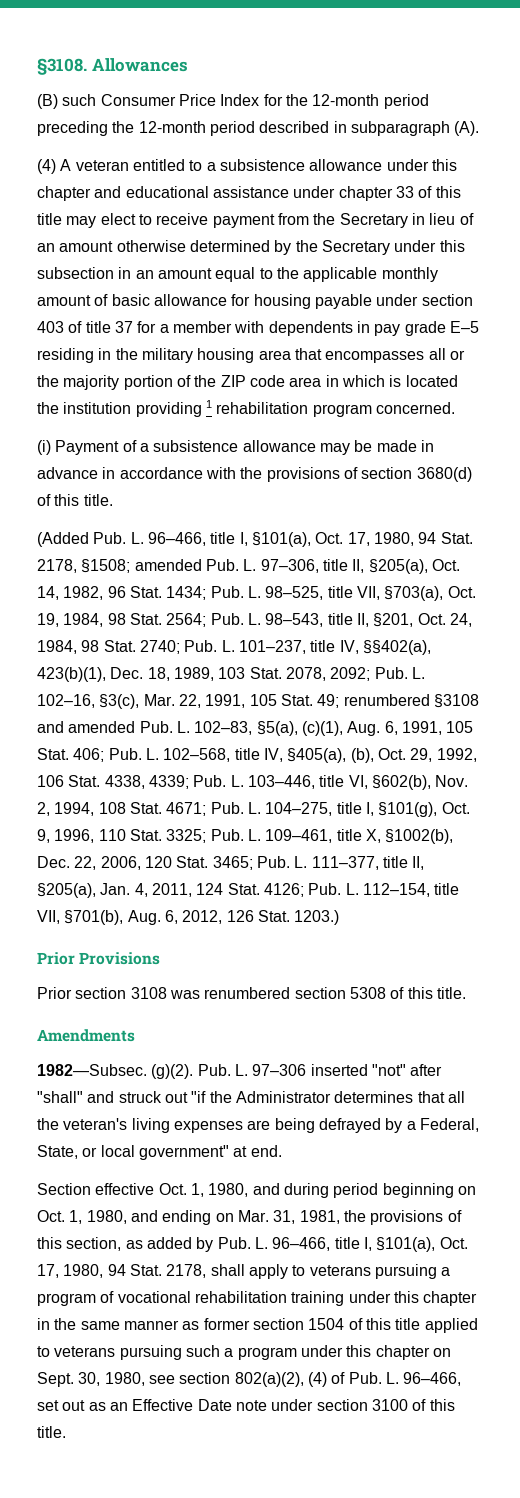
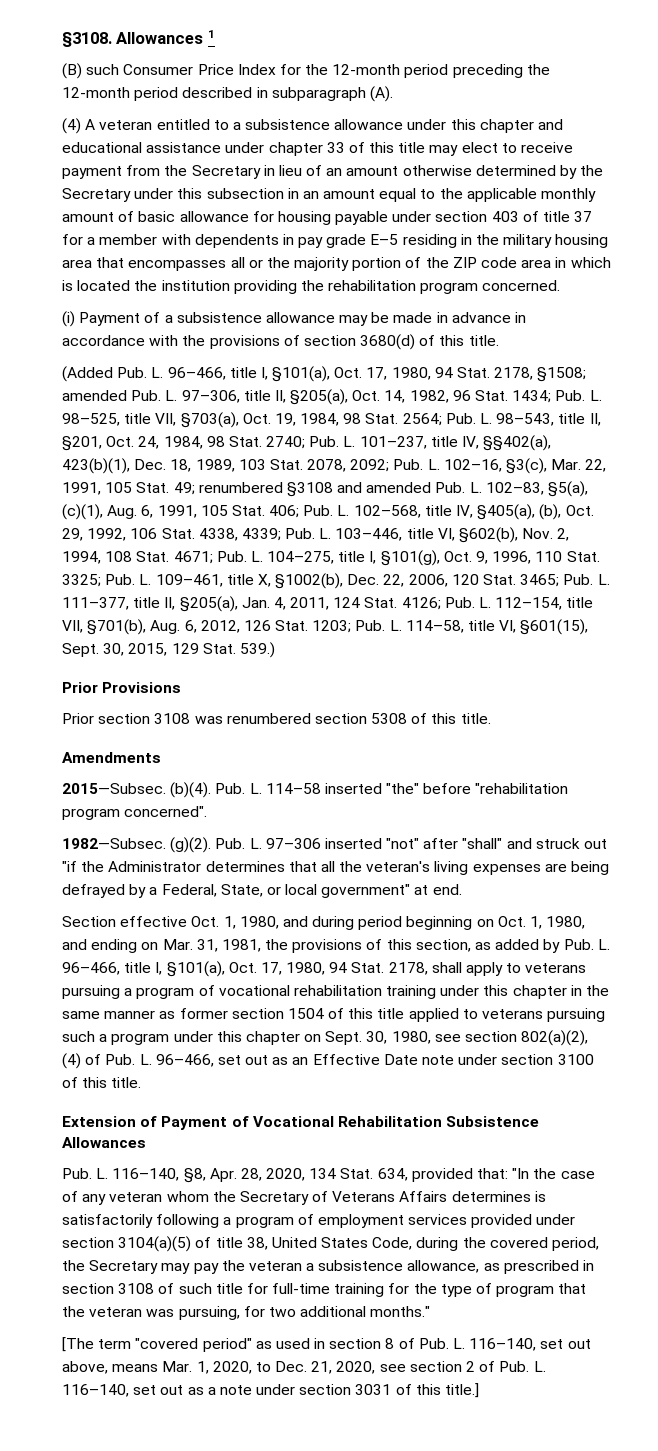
(188, 65) none -> [207,30,215,38] 1
[205,400,212,408] 1 -> [300,280,324,291] the
[294,910,340,925] 1203.) -> [312,619,589,635] [62,642,275,658] 1203; Pub. L. 114–58, title VI, §601(15), Sept. 30, 2015, 129 Stat. 539.)
(135, 1035) none -> [62,782,569,798] [62,806,208,820] // 2015—Subsec. (b)(4). Pub. L. 114–58 inserted "the" before "rehabilitation program concerned".
(66, 1432) none -> [62,1116,540,1130] [62,1137,146,1148] [62,1168,595,1183] [62,1191,546,1205] [62,1214,576,1228] [62,1236,600,1252] [62,1260,595,1274] [62,1283,587,1297] [62,1306,431,1320] [62,1337,591,1352] [62,1361,546,1374] [62,1383,480,1398] // Extension of Payment of Vocational Rehabilitation Subsistence Allowances // Pub. L. 116–140, §8, Apr. 28, 2020, 134 Stat. 634, provided that: "In the case of any veteran whom the Secretary of Veterans Affairs determines is satisfactorily following a program of employment services provided under section 3104(a)(5) of title 38, United States Code, during the covered period, the Secretary may pay the veteran a subsistence allowance, as prescribed in section 3108 of such title for full-time training for the type of program that the veteran was pursuing, for two additional months." // [The term "covered period" as used in section 8 of Pub. L. 116–140, set out above, means Mar. 1, 2020, to Dec. 21, 2020, see section 2 of Pub. L. 116–140, set out as a note under section 3031 of this title.]

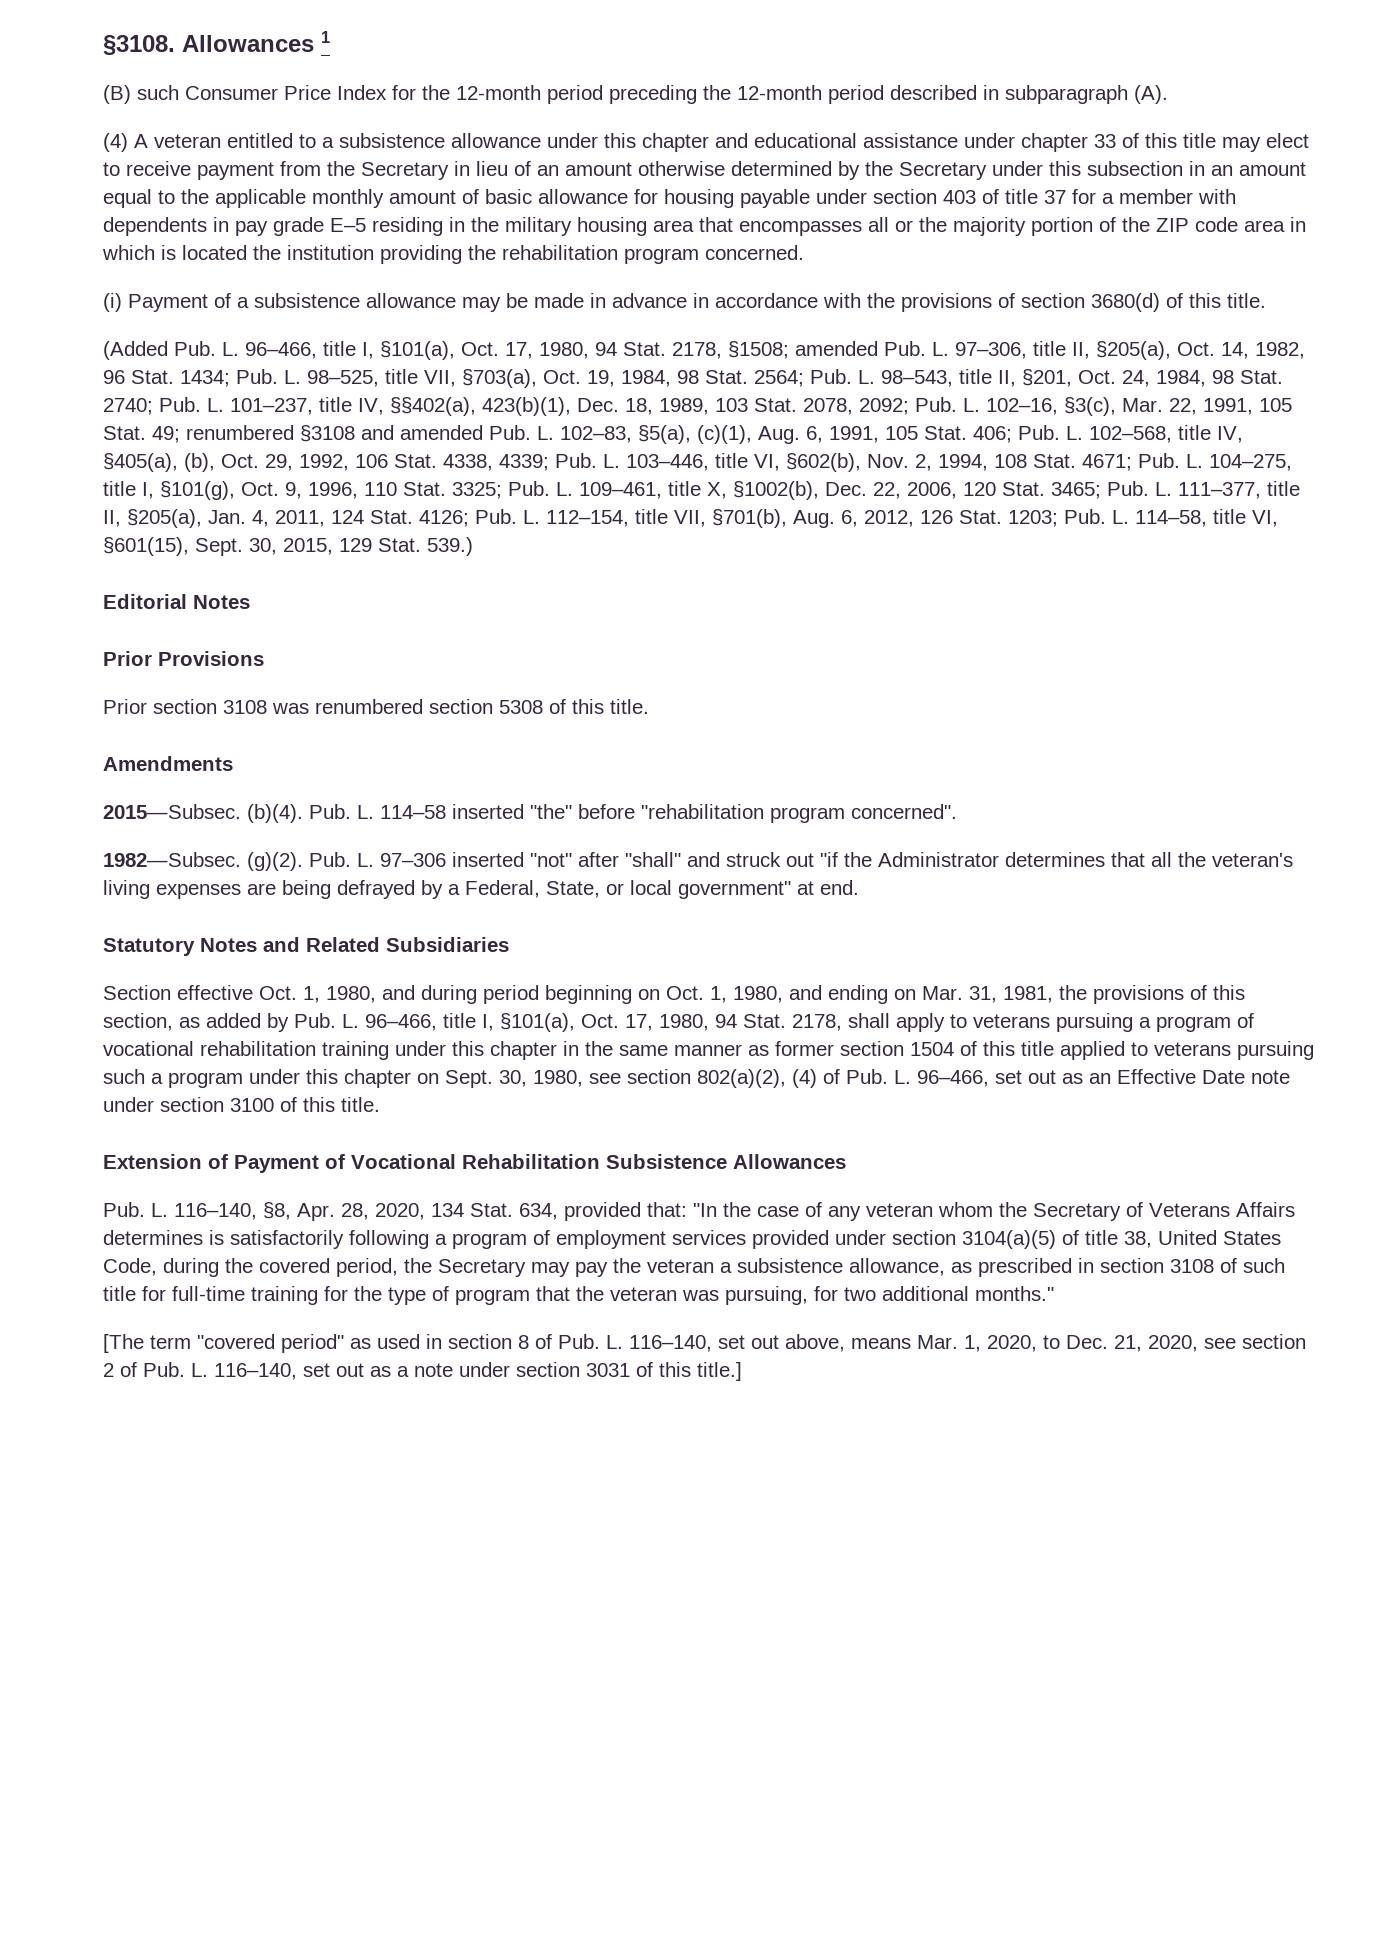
(275, 650) none -> [103,594,250,609] // Editorial Notes
(462, 889) none -> [103,937,509,956] // Statutory Notes and Related Subsidiaries

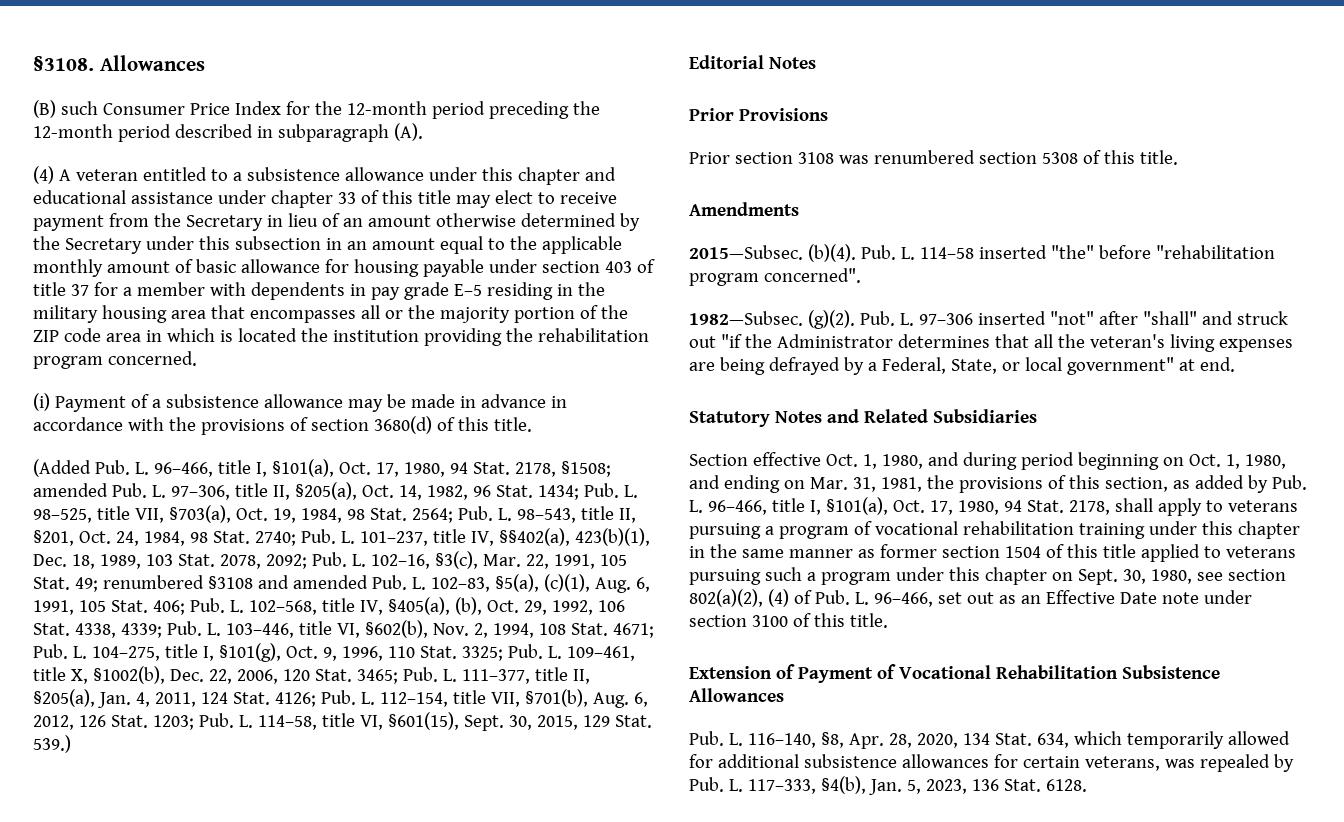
[321,31,330,43] 1 -> (205, 63) none
[564,1202,1295,1221] [103,1230,1281,1249] [103,1258,1285,1277] [103,1286,1054,1305] [103,1334,1306,1353] [103,1362,742,1381] provided that: "In the case of any veteran whom the Secretary of Veterans Affairs determines is satisfactorily following a program of employment services provided under section 3104(a)(5) of title 38, United States Code, during the covered period, the Secretary may pay the veteran a subsistence allowance, as prescribed in section 3108 of such title for full-time training for the type of program that the veteran was pursuing, for two additional months." // [The term "covered period" as used in section 8 of Pub. L. 116–140, set out above, means Mar. 1, 2020, to Dec. 21, 2020, see section 2 of Pub. L. 116–140, set out as a note under section 3031 of this title.] -> [1073,731,1290,749] [689,754,1294,772] [689,776,1087,795] which temporarily allowed for additional subsistence allowances for certain veterans, was repealed by Pub. L. 117–333, §4(b), Jan. 5, 2023, 136 Stat. 6128.

